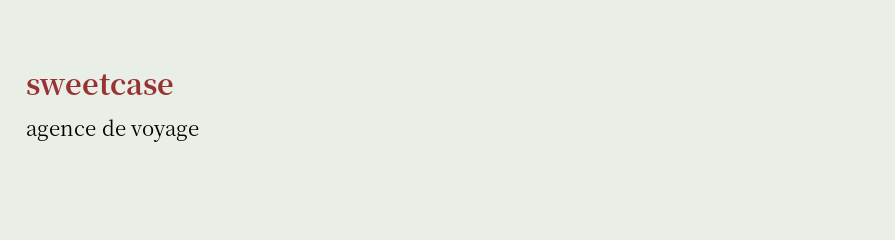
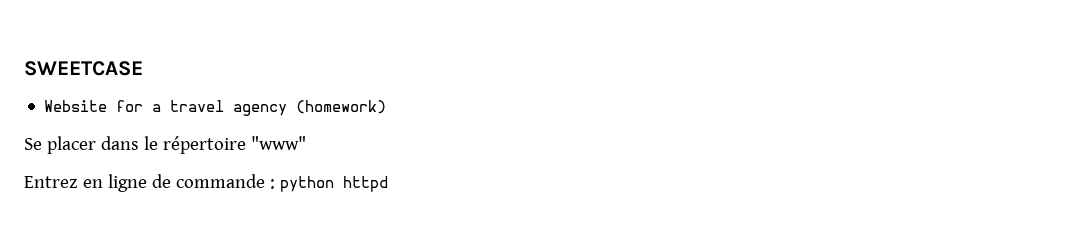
[26,74,174,95] [26,119,200,142] sweetcase // agence de voyage -> [24,61,143,76] [44,100,387,116] [24,136,306,154] [24,174,388,192] SWEETCASE // Website for a travel agency (homework) // Se placer dans le répertoire "www" // Entrez en ligne de commande : python httpd

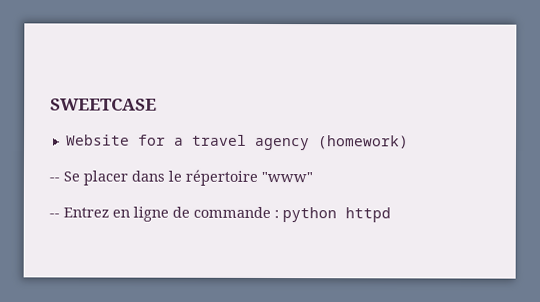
(387, 107) none -> [49,177,60,182] --
(306, 143) none -> [49,213,60,218] --

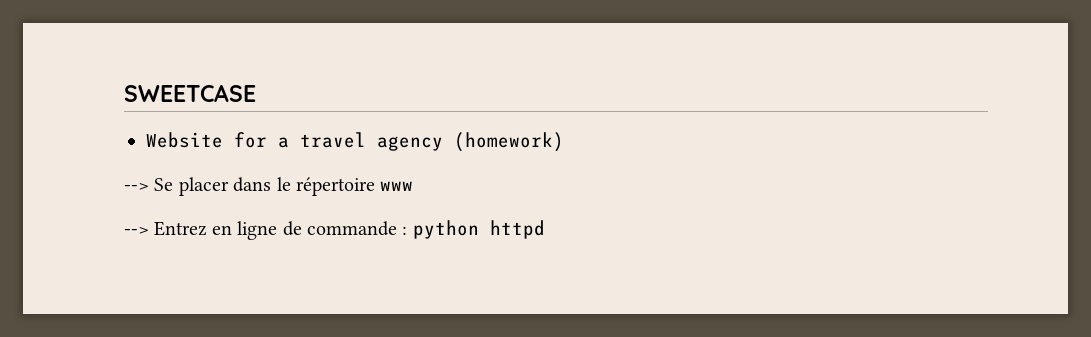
[49,177,60,182] -- -> [124,183,149,191] -->
[261,171,313,183] [49,213,60,218] "www" // -- -> [380,181,414,191] [124,227,149,235] www // -->

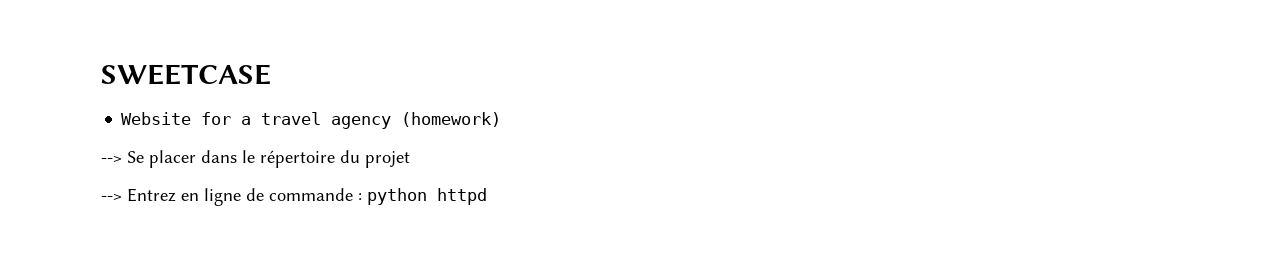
[380,181,414,191] www -> [340,150,410,168] du projet

